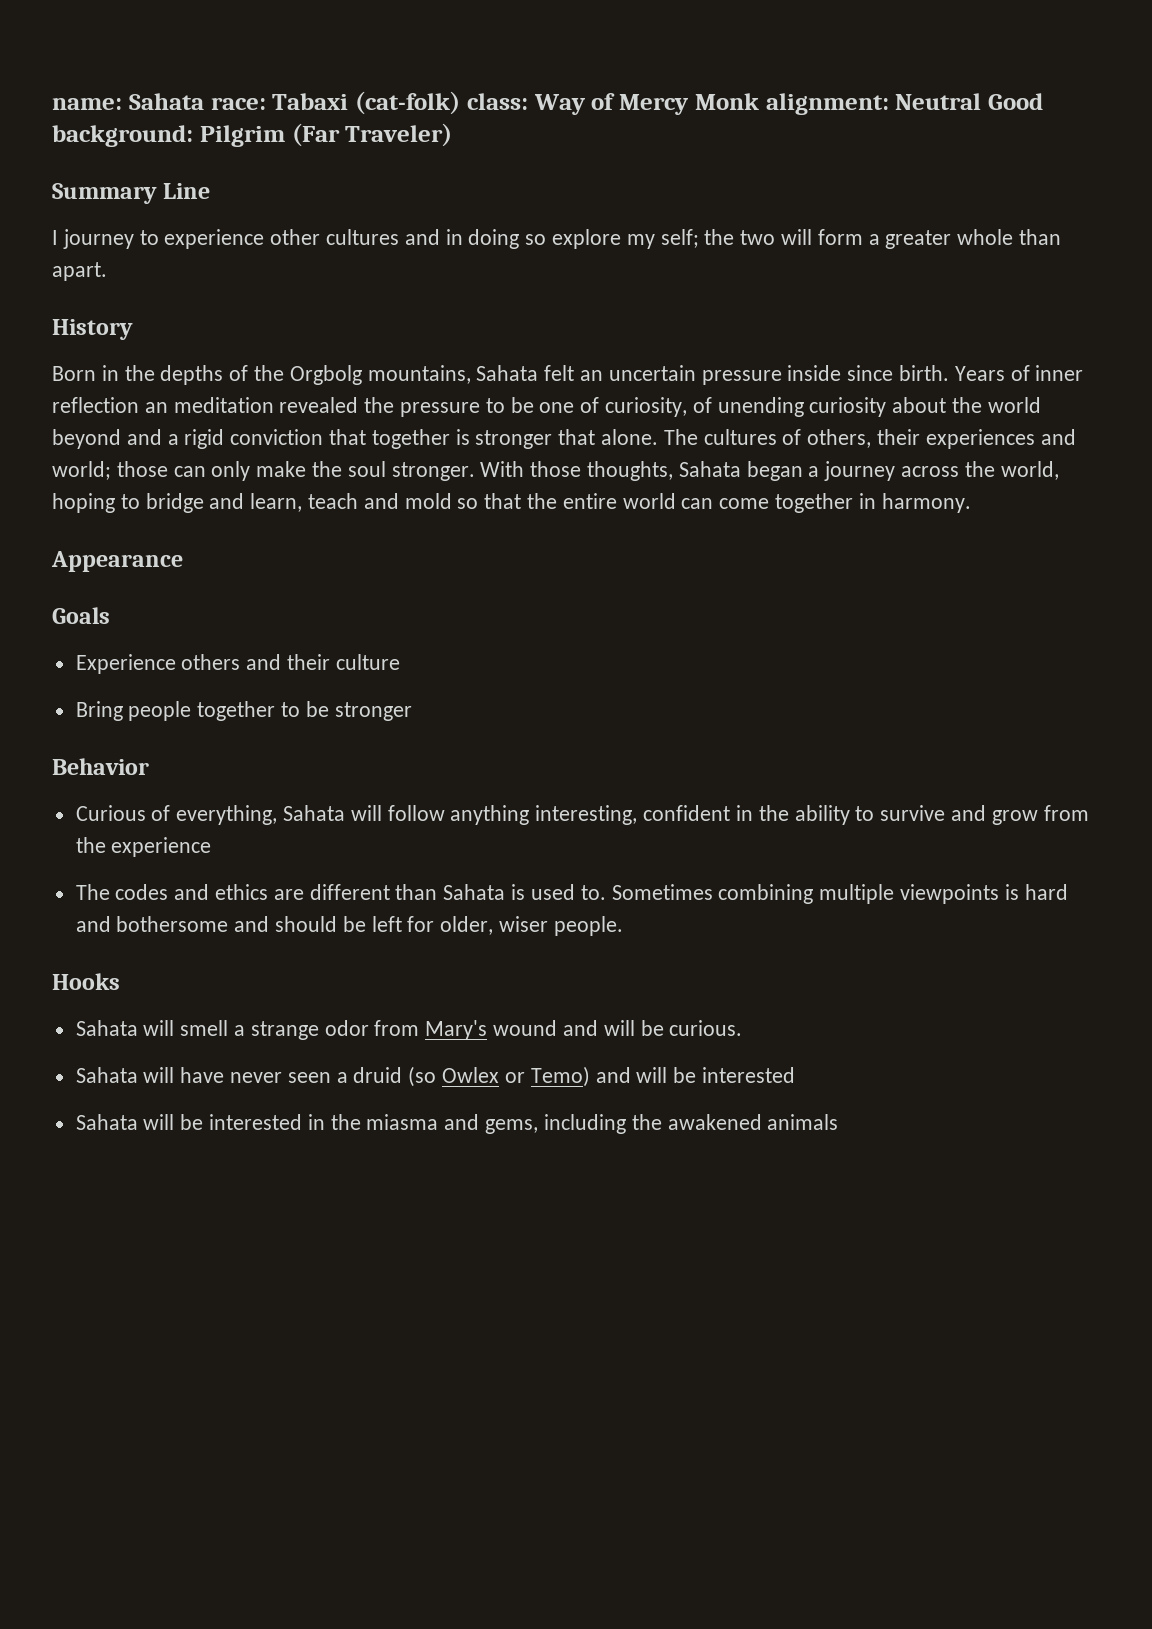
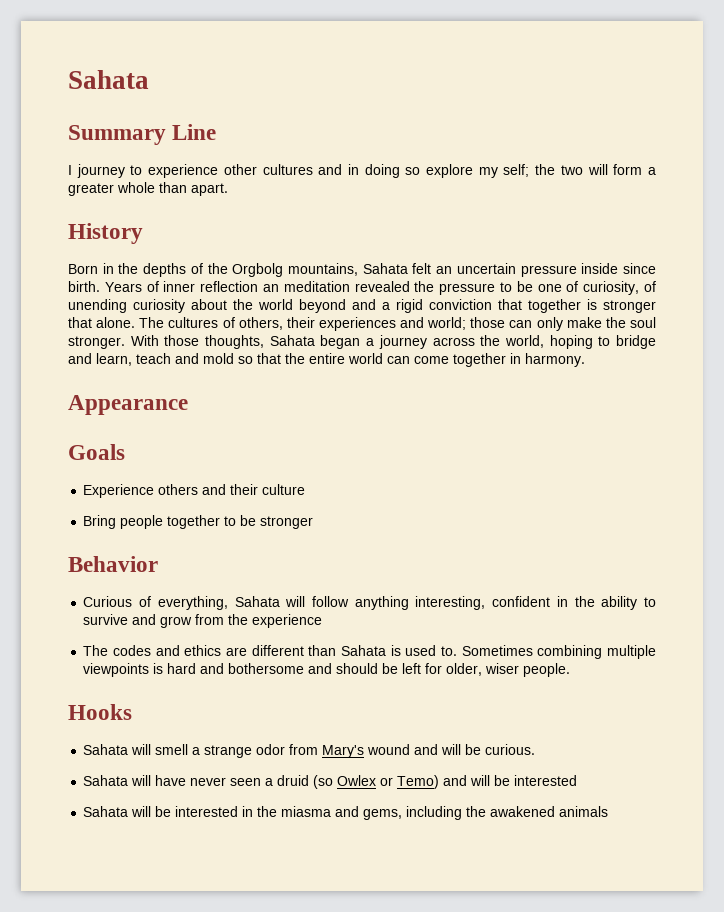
[52,91,1043,115] [52,123,453,147] name: Sahata race: Tabaxi (cat-folk) class: Way of Mercy Monk alignment: Neutral Good background: Pilgrim (Far Traveler) -> [68,70,149,89] Sahata

